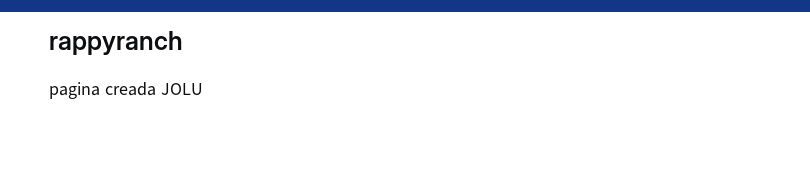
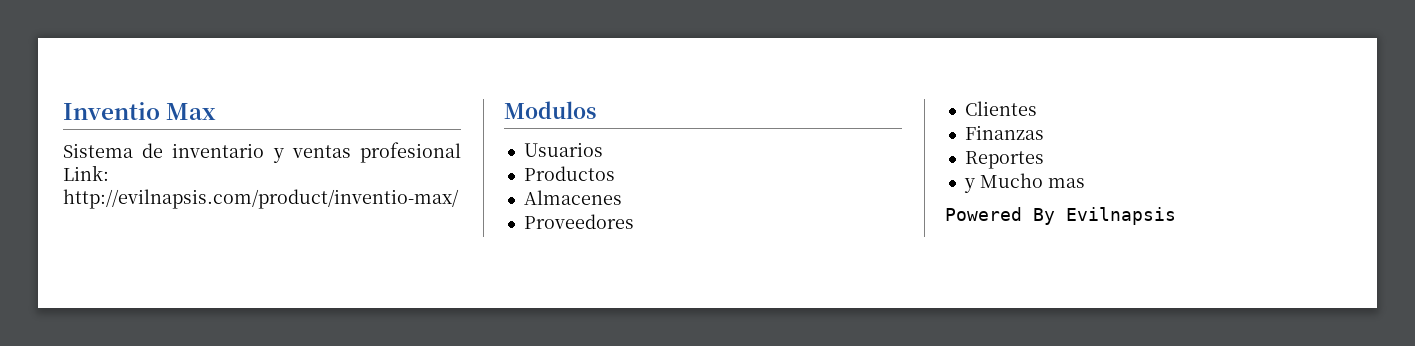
[49,31,183,55] [49,82,203,99] rappyranch // pagina creada JOLU -> [63,102,217,120] [63,142,461,163] [63,165,109,181] [63,189,459,209] [504,101,596,119] [523,142,603,157] [523,166,615,181] [523,190,622,205] [523,214,634,229] [964,101,1037,116] [964,125,1044,140] [964,151,1044,169] [963,173,1085,193] [945,207,1176,225] Inventio Max // Sistema de inventario y ventas profesional Link: http://evilnapsis.com/product/inventio-max/ // Modulos // Usuarios // Productos // Almacenes // Proveedores // Clientes // Finanzas // Reportes // y Mucho mas // Powered By Evilnapsis

